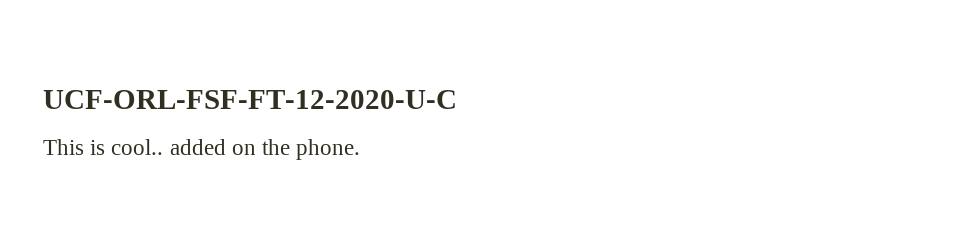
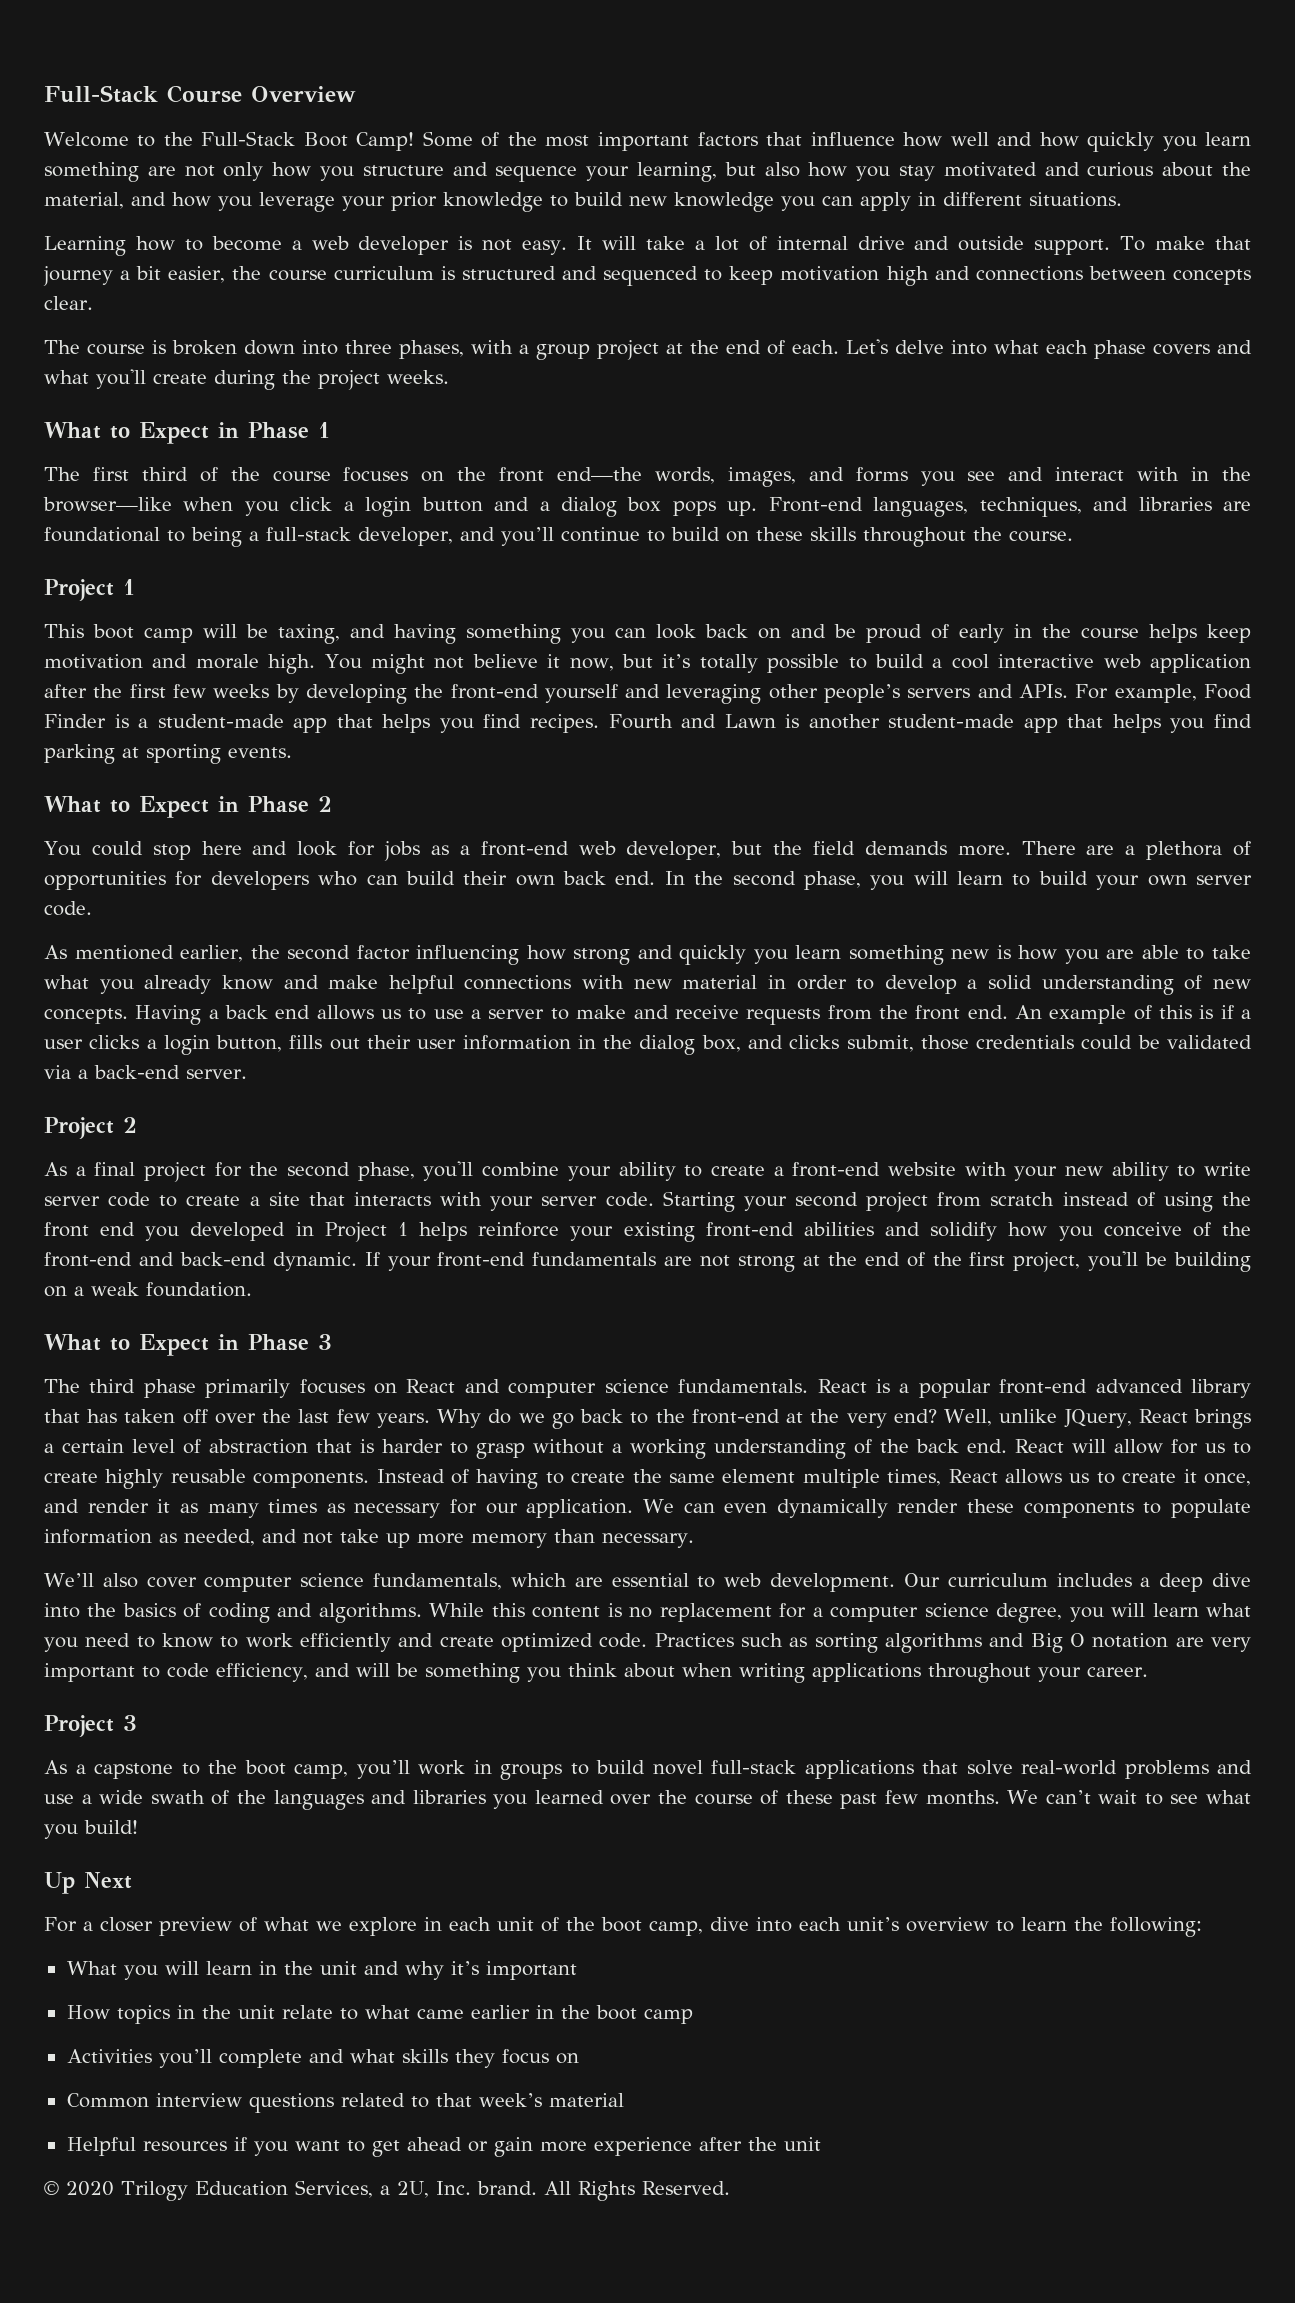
[43,90,457,109] [43,139,361,160] UCF-ORL-FSF-FT-12-2020-U-C // This is cool.. added on the phone. -> [44,85,356,103] [44,131,1252,152] [44,162,1251,182] [44,192,1122,212] [44,236,1252,256] [43,266,1251,286] [44,296,93,310] [44,339,1252,360] [44,369,449,390] [44,422,330,444] [44,467,1252,487] [43,497,1251,517] [44,527,1073,547] [44,579,135,601] [44,624,1251,644] [44,654,1251,674] [44,684,1252,704] [44,714,1252,733] [44,744,292,764] [44,796,332,818] [44,841,1251,861] [44,871,1252,890] [44,901,92,916] [44,945,1252,965] [44,975,1251,995] [44,1005,1251,1025] [44,1035,1253,1055] [44,1065,247,1079] [44,1117,137,1139] [44,1161,1251,1182] [44,1191,1251,1212] [44,1222,1251,1242] [44,1251,1251,1272] [44,1282,252,1297] [44,1334,332,1356] [44,1379,1251,1398] [44,1409,1252,1429] [44,1439,1251,1459] [44,1469,1252,1489] [44,1499,1251,1518] [44,1529,694,1548] [44,1573,1251,1592] [44,1603,1251,1623] [44,1633,1251,1653] [44,1663,1148,1683] [44,1715,137,1737] [44,1760,1252,1780] [44,1790,1251,1810] [44,1820,138,1839] [44,1872,132,1894] [44,1917,1202,1937] [66,1961,577,1980] [66,2005,693,2024] [66,2049,579,2068] [66,2093,624,2113] [66,2137,821,2157] [44,2180,730,2201] Full-Stack Course Overview // Welcome to the Full-Stack Boot Camp! Some of the most important factors that influence how well and how quickly you learn something are not only how you structure and sequence your learning, but also how you stay motivated and curious about the material, and how you leverage your prior knowledge to build new knowledge you can apply in different situations. // Learning how to become a web developer is not easy. It will take a lot of internal drive and outside support. To make that journey a bit easier, the course curriculum is structured and sequenced to keep motivation high and connections between concepts clear. // The course is broken down into three phases, with a group project at the end of each. Let's delve into what each phase covers and what you'll create during the project weeks. // What to Expect in Phase 1 // The first third of the course focuses on the front end—the words, images, and forms you see and interact with in the browser—like when you click a login button and a dialog box pops up. Front-end languages, techniques, and libraries are foundational to being a full-stack developer, and you’ll continue to build on these skills throughout the course. // Project 1 // This boot camp will be taxing, and having something you can look back on and be proud of early in the course helps keep motivation and morale high. You might not believe it now, but it’s totally possible to build a cool interactive web application after the first few weeks by developing the front-end yourself and leveraging other people’s servers and APIs. For example, Food Finder is a student-made app that helps you find recipes. Fourth and Lawn is another student-made app that helps you find parking at sporting events. // What to Expect in Phase 2 // You could stop here and look for jobs as a front-end web developer, but the field demands more. There are a plethora of opportunities for developers who can build their own back end. In the second phase, you will learn to build your own server code. // As mentioned earlier, the second factor influencing how strong and quickly you learn something new is how you are able to take what you already know and make helpful connections with new material in order to develop a solid understanding of new concepts. Having a back end allows us to use a server to make and receive requests from the front end. An example of this is if a user clicks a login button, fills out their user information in the dialog box, and clicks submit, those credentials could be validated via a back-end server. // Project 2 // As a final project for the second phase, you'll combine your ability to create a front-end website with your new ability to write server code to create a site that interacts with your server code. Starting your second project from scratch instead of using the front end you developed in Project 1 helps reinforce your existing front-end abilities and solidify how you conceive of the front-end and back-end dynamic. If your front-end fundamentals are not strong at the end of the first project, you'll be building on a weak foundation. // What to Expect in Phase 3 // The third phase primarily focuses on React and computer science fundamentals. React is a popular front-end advanced library that has taken off over the last few years. Why do we go back to the front-end at the very end? Well, unlike JQuery, React brings a certain level of abstraction that is harder to grasp without a working understanding of the back end. React will allow for us to create highly reusable components. Instead of having to create the same element multiple times, React allows us to create it once, and render it as many times as necessary for our application. We can even dynamically render these components to populate information as needed, and not take up more memory than necessary. // We’ll also cover computer science fundamentals, which are essential to web development. Our curriculum includes a deep dive into the basics of coding and algorithms. While this content is no replacement for a computer science degree, you will learn what you need to know to work efficiently and create optimized code. Practices such as sorting algorithms and Big O notation are very important to code efficiency, and will be something you think about when writing applications throughout your career. // Project 3 // As a capstone to the boot camp, you’ll work in groups to build novel full-stack applications that solve real-world problems and use a wide swath of the languages and libraries you learned over the course of these past few months. We can’t wait to see what you build! // Up Next // For a closer preview of what we explore in each unit of the boot camp, dive into each unit’s overview to learn the following: // What you will learn in the unit and why it’s important // How topics in the unit relate to what came earlier in the boot camp // Activities you’ll complete and what skills they focus on // Common interview questions related to that week’s material // Helpful resources if you want to get ahead or gain more experience after the unit // © 2020 Trilogy Education Services, a 2U, Inc. brand. All Rights Reserved.

